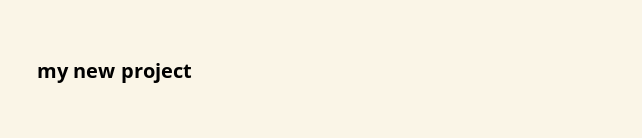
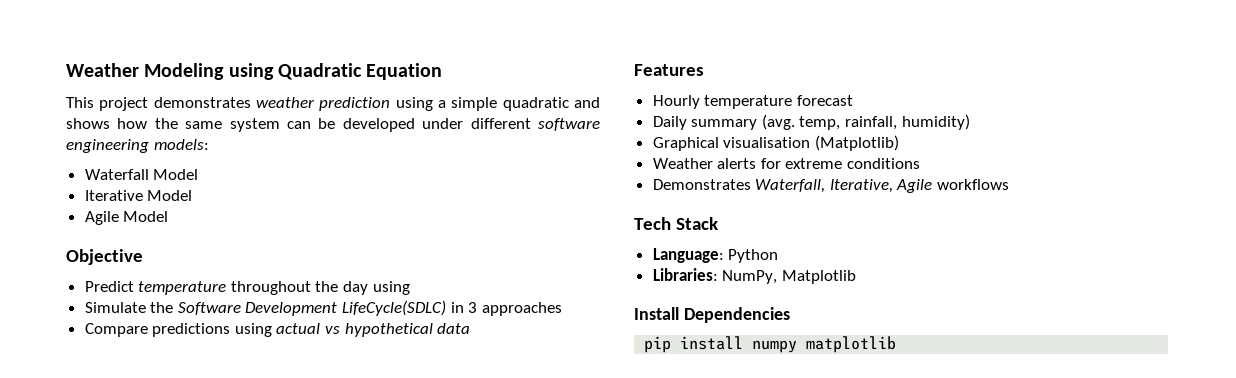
[37,63,192,83] my new project -> [66,63,443,80] [66,97,600,111] [66,118,600,132] [66,139,209,153] [84,169,199,180] [84,190,193,201] [84,211,169,225] [66,249,143,265] [84,281,410,295] [84,300,562,316] [84,323,471,337] [634,64,704,76] [652,95,853,109] [652,114,970,130] [652,135,899,151] [652,158,921,169] [652,179,1010,193] [634,217,718,230] [652,248,779,263] [652,268,856,284] [634,307,790,323] [644,336,897,353] Weather Modeling using Quadratic Equation // This project demonstrates weather prediction using a simple quadratic and shows how the same system can be developed under different software engineering models: // Waterfall Model // Iterative Model // Agile Model // Objective // Predict temperature throughout the day using // Simulate the Software Development LifeCycle(SDLC) in 3 approaches // Compare predictions using actual vs hypothetical data // Features // Hourly temperature forecast // Daily summary (avg. temp, rainfall, humidity) // Graphical visualisation (Matplotlib) // Weather alerts for extreme conditions // Demonstrates Waterfall, Iterative, Agile workflows // Tech Stack // Language: Python // Libraries: NumPy, Matplotlib // Install Dependencies // pip install numpy matplotlib

